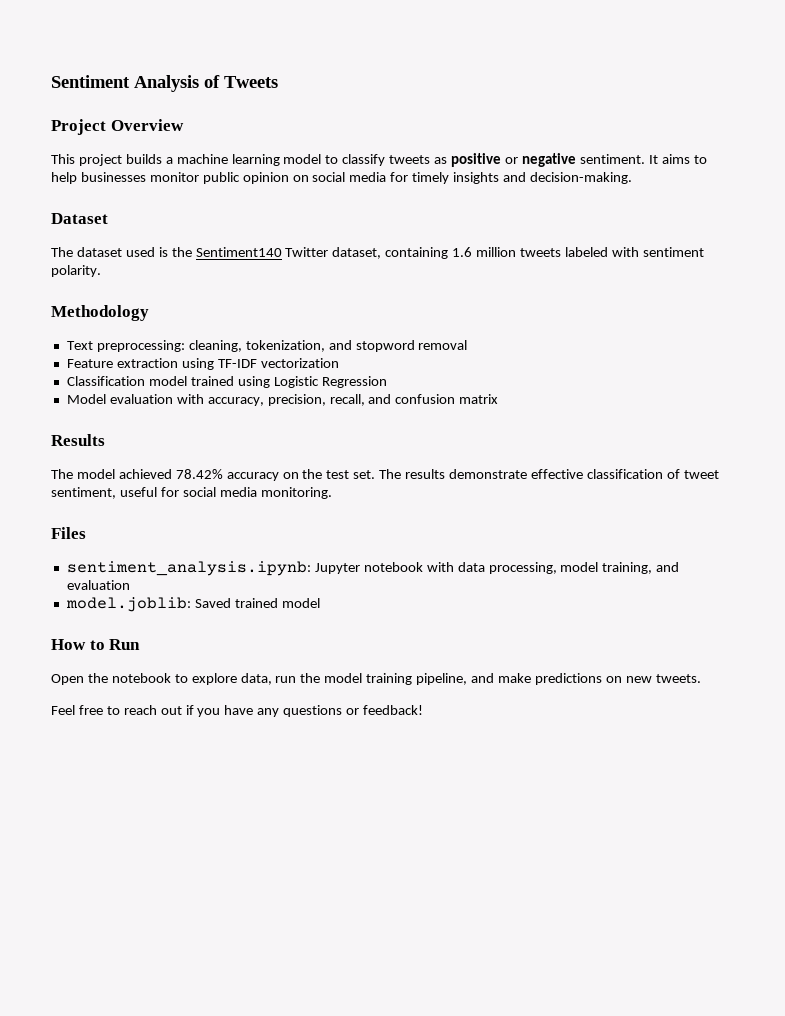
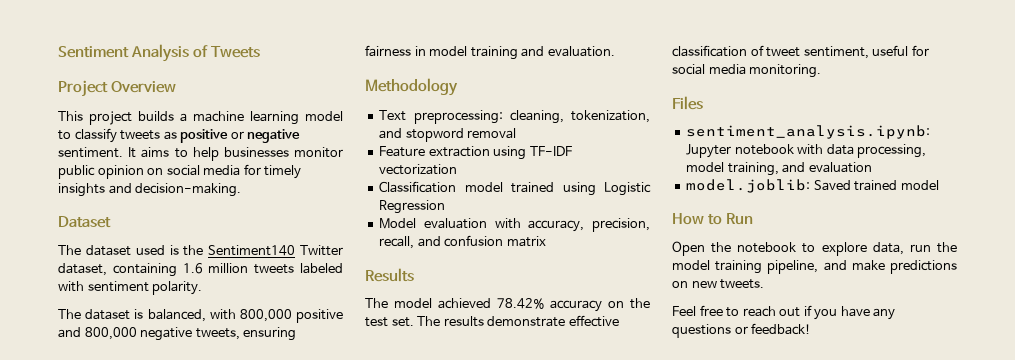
(101, 271) none -> [58,309,343,323] [58,327,297,341] [365,45,615,60] // The dataset is balanced, with 800,000 positive and 800,000 negative tweets, ensuring fairness in model training and evaluation.

